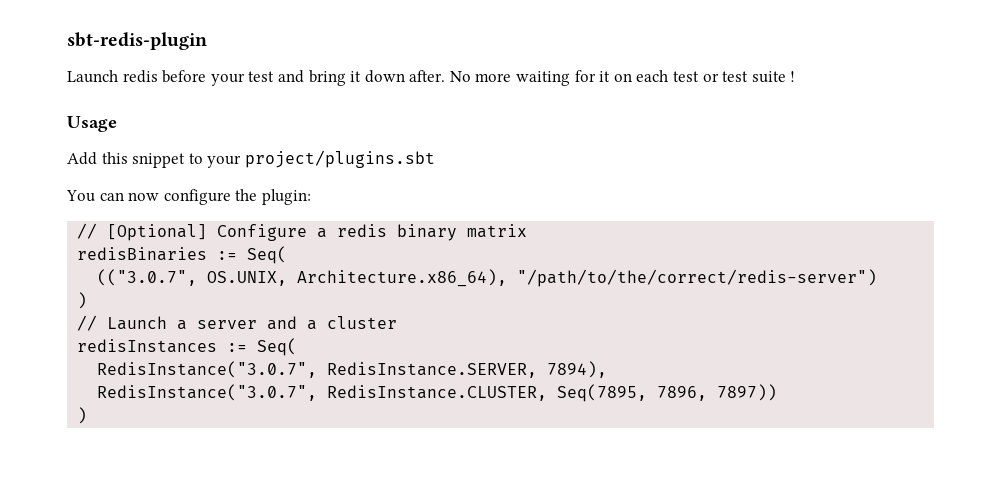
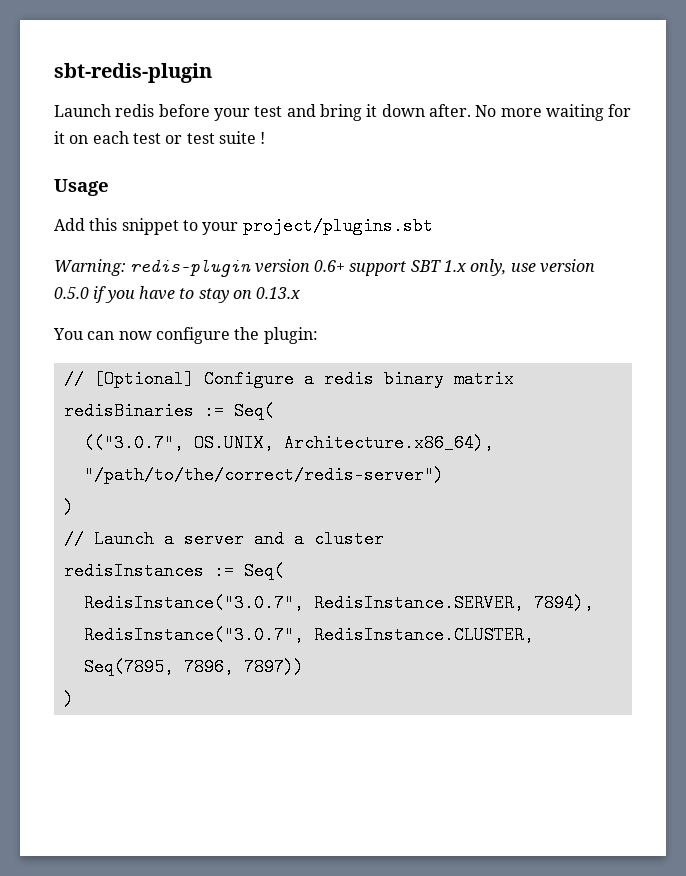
(435, 159) none -> [54,259,595,277] [54,286,301,303] // Warning: redis-plugin version 0.6+ support SBT 1.x only, use version 0.5.0 if you have to stay on 0.13.x

